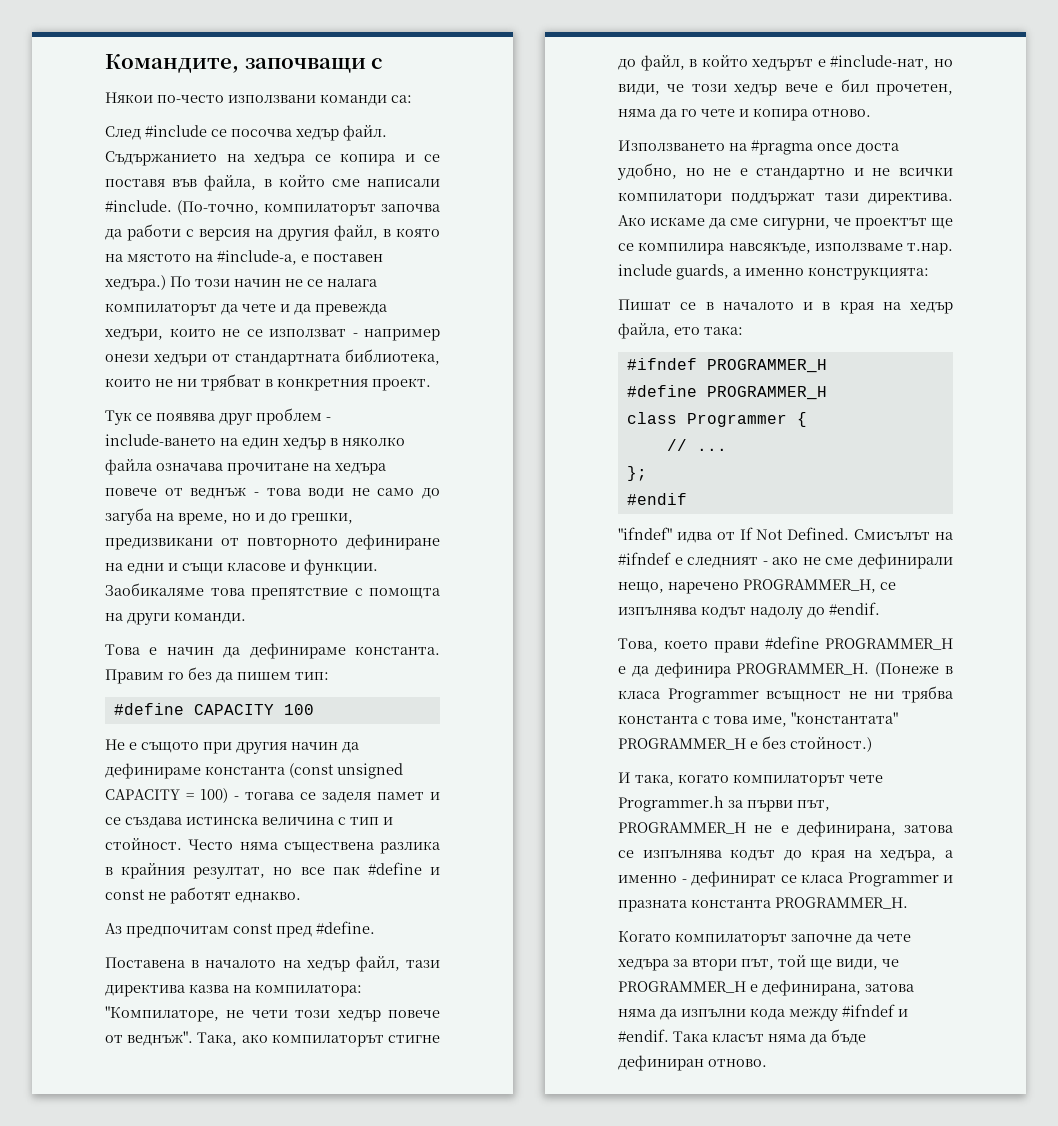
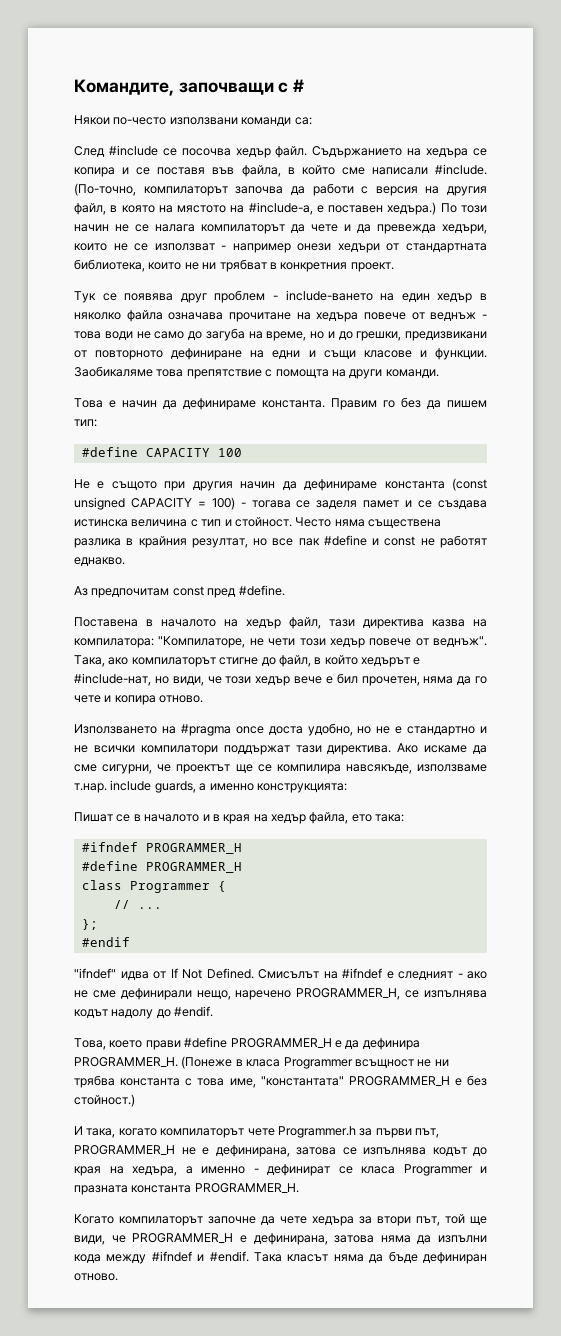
(384, 63) none -> [293,79,305,92] #

